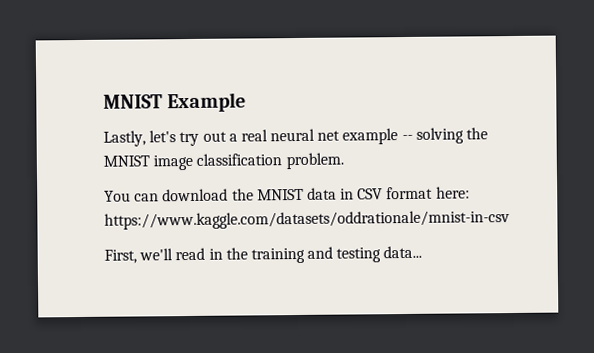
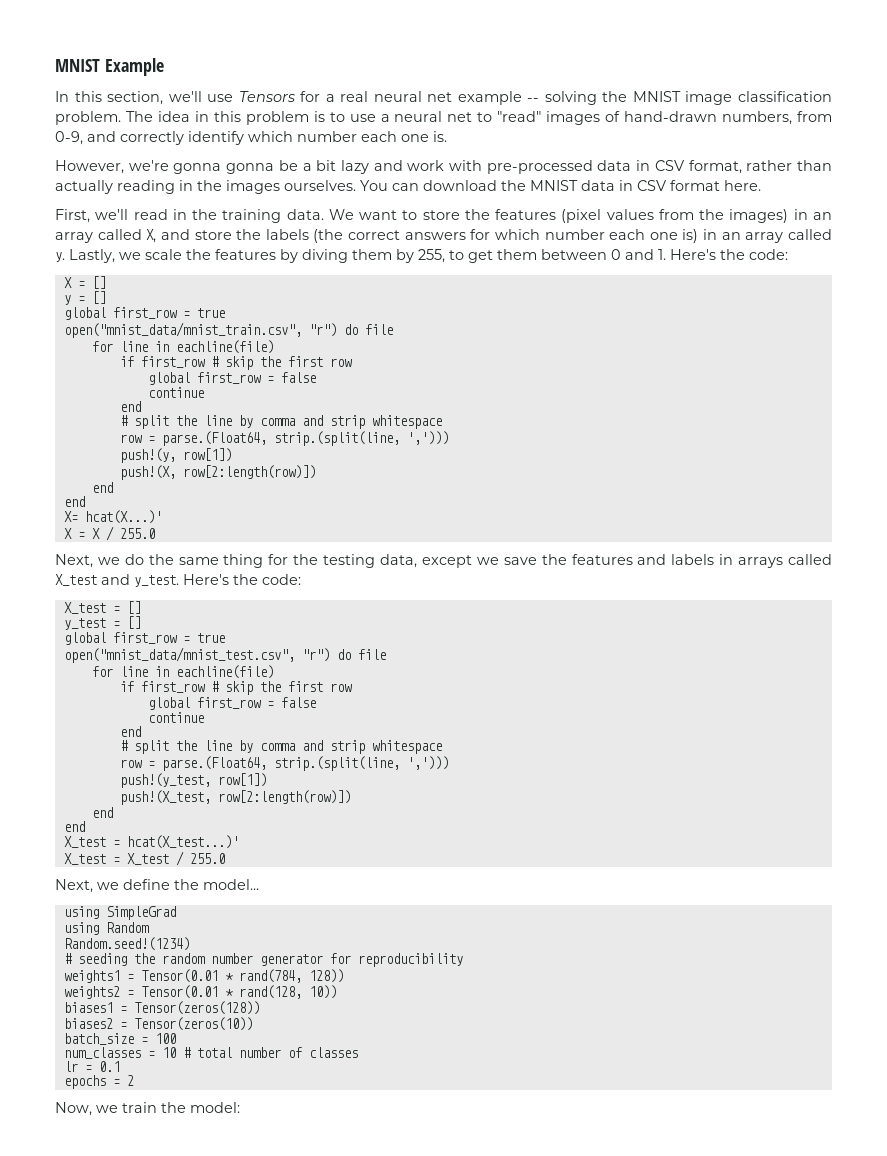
[103,130,227,147] Lastly, let's try out -> [55,91,321,105] In this section, we'll use Tensors for
(344, 161) // -> [125,111,833,125] [55,131,447,145] [55,160,833,174] [55,180,356,194] The idea in this problem is to use a neural net to "read" images of hand-drawn numbers, from 0-9, and correctly identify which number each one is. // However, we're gonna gonna be a bit lazy and work with pre-processed data in CSV format, rather than actually reading in the images ourselves.
[435,186,470,199] [104,210,510,230] here: https://www.kaggle.com/datasets/oddrationale/mnist-in-csv -> [724,180,761,191] here.
[307,245,423,263] and testing data... -> [286,209,833,223] [55,229,833,243] [55,249,788,263] [63,276,106,289] [63,291,106,305] [63,307,225,320] [63,322,393,338] [91,340,274,354] [119,356,352,370] [147,372,316,385] [147,387,204,398] [119,401,141,412] [119,415,442,429] [119,431,449,446] [119,448,232,463] [119,465,316,480] [91,482,113,493] [63,496,85,507] [63,510,162,524] [63,526,155,541] [55,554,833,568] [55,574,301,587] [63,601,141,614] [63,616,141,630] [63,632,225,645] [63,647,386,663] [91,665,274,679] [119,681,352,695] [147,697,316,710] [147,712,204,723] [119,726,141,737] [119,740,442,754] [119,756,449,771] [119,773,267,788] [119,790,351,805] [91,807,113,818] [63,821,85,832] [63,835,239,849] [63,851,225,866] [55,879,259,893] [63,906,176,920] [63,922,149,935] [63,937,190,951] [63,953,463,967] [63,969,344,983] [63,985,337,999] [63,1001,260,1015] [63,1017,253,1031] [63,1033,176,1045] [63,1047,358,1059] [63,1061,120,1072] [63,1075,134,1089] [55,1102,240,1116] data. We want to store the features (pixel values from the images) in an array called X, and store the labels (the correct answers for which number each one is) in an array called y. Lastly, we scale the features by diving them by 255, to get them between 0 and 1. Here's the code: // X = [] // y = [] // global first_row = true // open("mnist_data/mnist_train.csv", "r") do file // for line in eachline(file) // if first_row # skip the first row // global first_row = false // continue // end // # split the line by comma and strip whitespace // row = parse.(Float64, strip.(split(line, ','))) // push!(y, row[1]) // push!(X, row[2:length(row)]) // end // end // X= hcat(X...)' // X = X / 255.0 // Next, we do the same thing for the testing data, except we save the features and labels in arrays called X_test and y_test. Here's the code: // X_test = [] // y_test = [] // global first_row = true // open("mnist_data/mnist_test.csv", "r") do file // for line in eachline(file) // if first_row # skip the first row // global first_row = false // continue // end // # split the line by comma and strip whitespace // row = parse.(Float64, strip.(split(line, ','))) // push!(y_test, row[1]) // push!(X_test, row[2:length(row)]) // end // end // X_test = hcat(X_test...)' // X_test = X_test / 255.0 // Next, we define the model... // using SimpleGrad // using Random // Random.seed!(1234) // # seeding the random number generator for reproducibility // weights1 = Tensor(0.01 * rand(784, 128)) // weights2 = Tensor(0.01 * rand(128, 10)) // biases1 = Tensor(zeros(128)) // biases2 = Tensor(zeros(10)) // batch_size = 100 // num_classes = 10 # total number of classes // lr = 0.1 // epochs = 2 // Now, we train the model:

